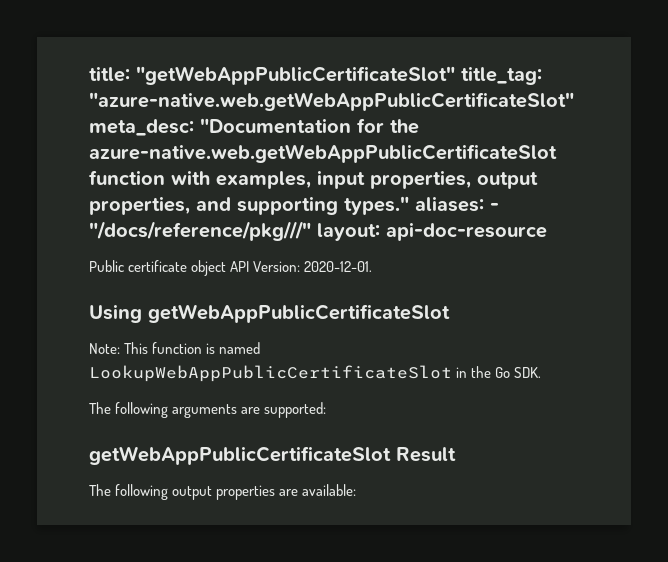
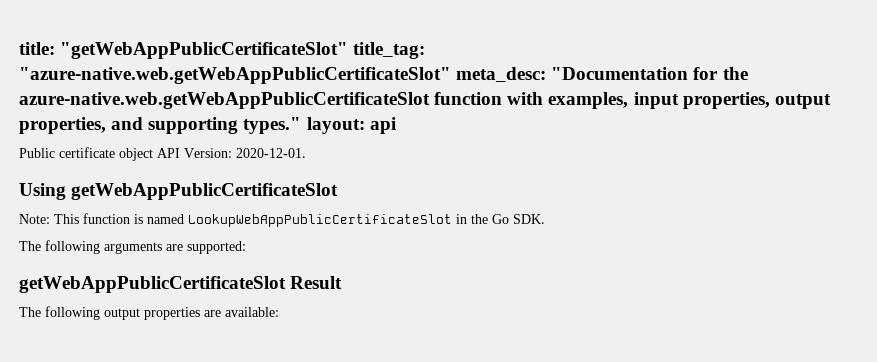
[415,196,499,212] [89,221,547,241] aliases: - "/docs/reference/pkg///" layout: api-doc-resource -> [306,117,396,134] layout: api

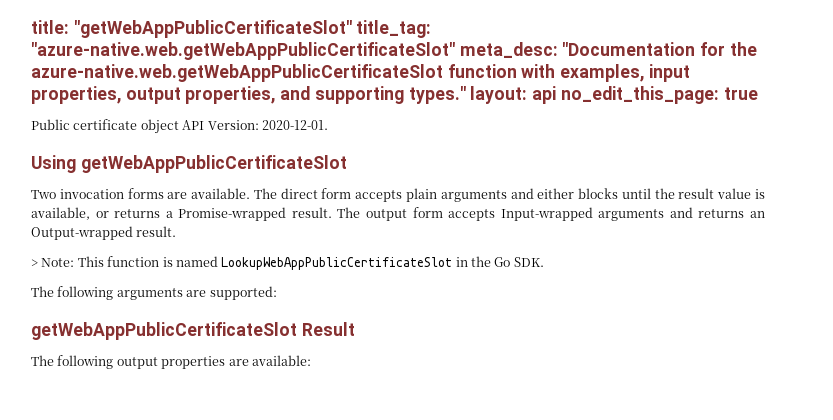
(396, 125) none -> [560,86,758,104] no_edit_this_page: true
(339, 191) none -> [31,188,766,202] [31,207,765,221] [31,226,177,240] [31,259,38,267] Two invocation forms are available. The direct form accepts plain arguments and either blocks until the result value is available, or returns a Promise-wrapped result. The output form accepts Input-wrapped arguments and returns an Output-wrapped result. // >

